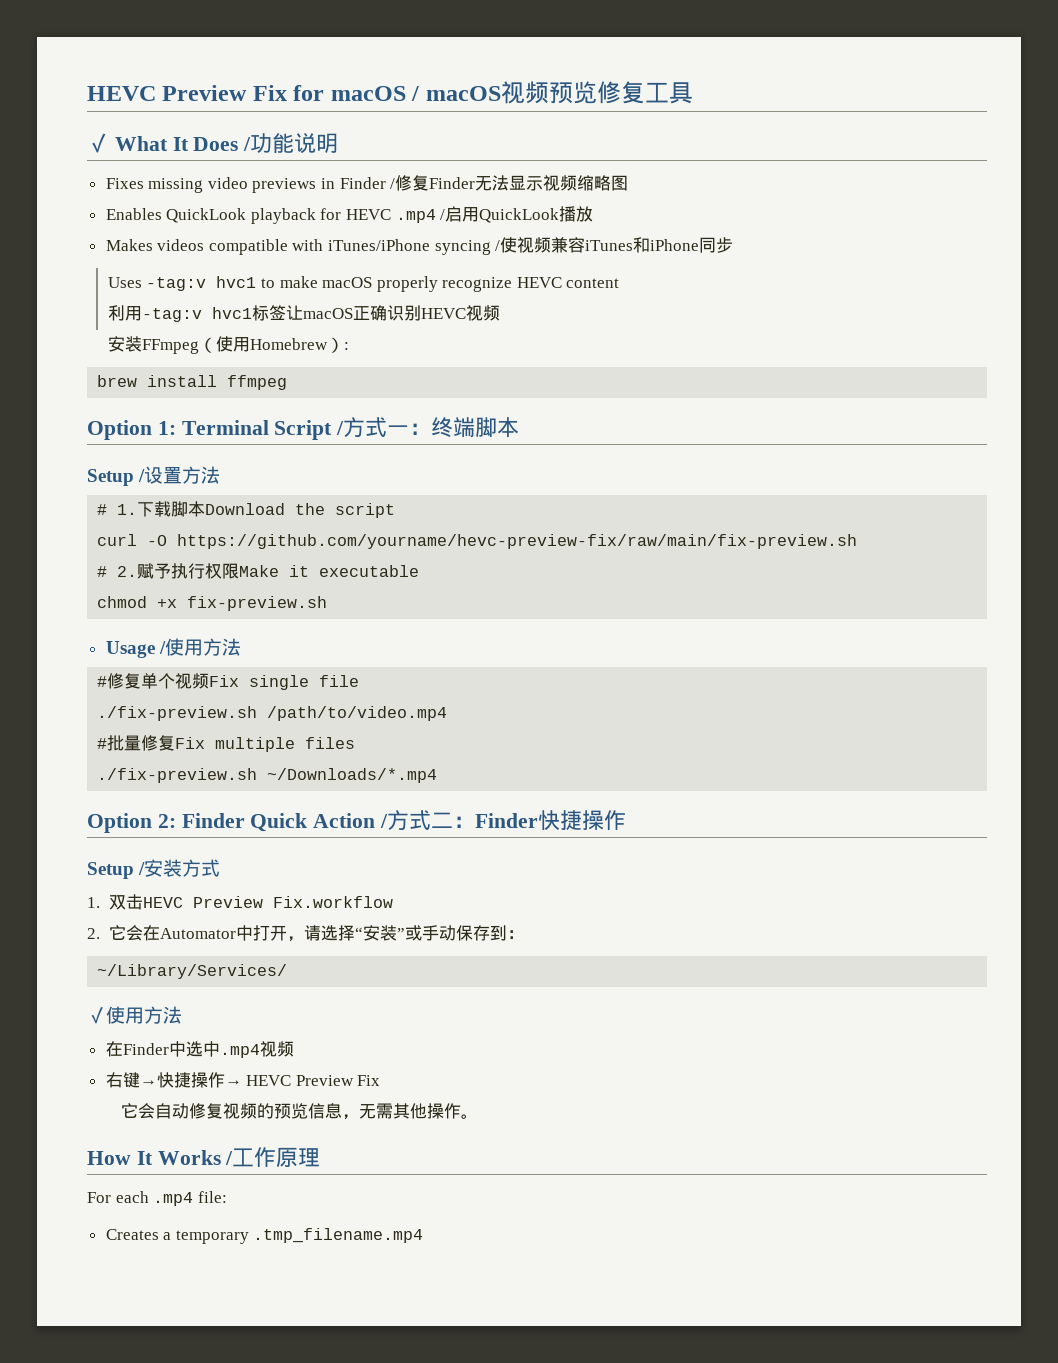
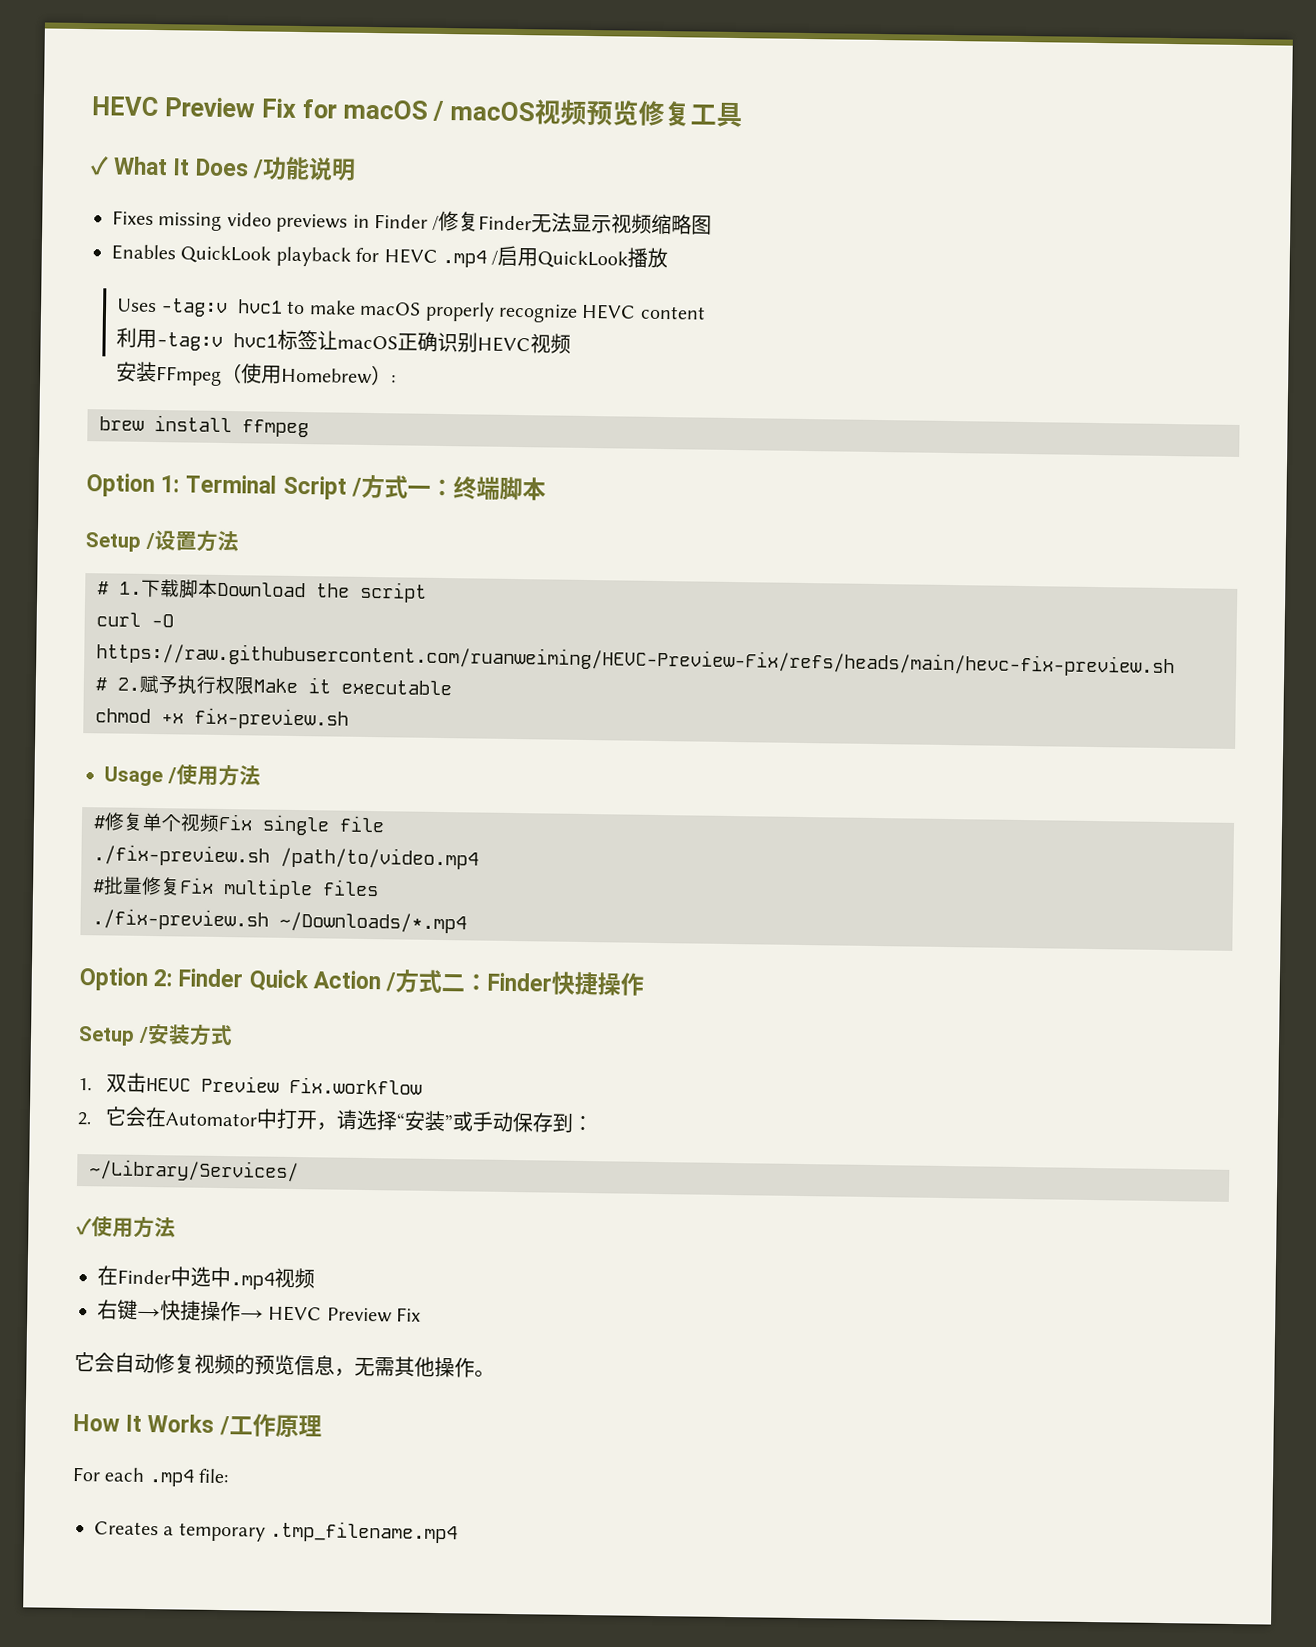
[105,237,734,255] // Makes videos compatible with iTunes/iPhone syncing /使视频兼容iTunes和iPhone同步 -> (669, 258) none
[177,534,858,549] https://github.com/yourname/hevc-preview-fix/raw/main/fix-preview.sh -> [96,642,1175,678] https://raw.githubusercontent.com/ruanweiming/HEVC-Preview-Fix/refs/heads/main/hevc-fix-preview.sh

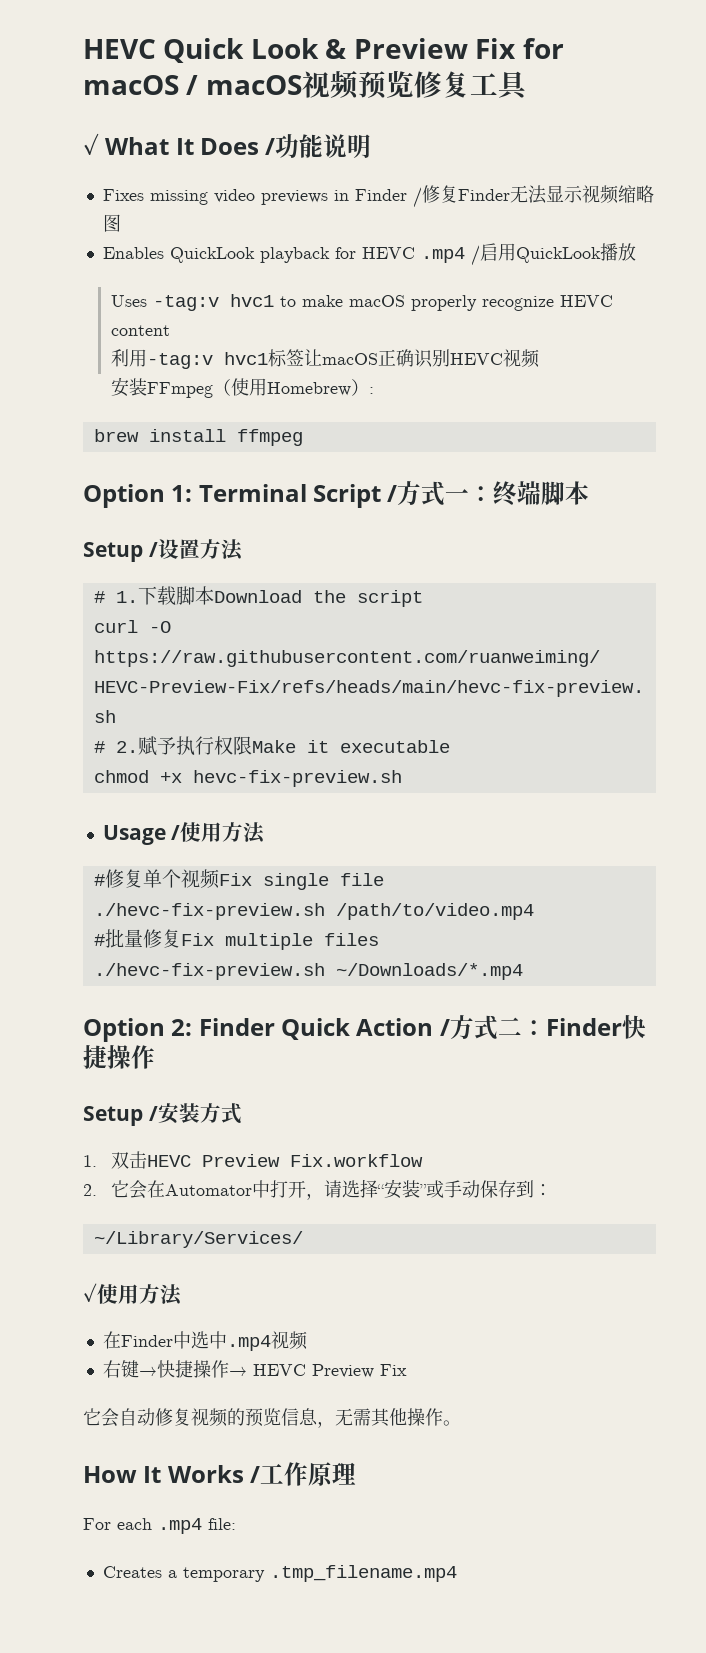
[91,96,158,117] HEVC -> [83,38,347,63] HEVC Quick Look &
[194,707,349,730] fix-preview.sh -> [192,770,402,787] hevc-fix-preview.sh
[93,844,270,867] ./fix-preview.sh -> [93,903,325,920] ./hevc-fix-preview.sh
[92,908,269,931] ./fix-preview.sh -> [93,963,325,980] ./hevc-fix-preview.sh

